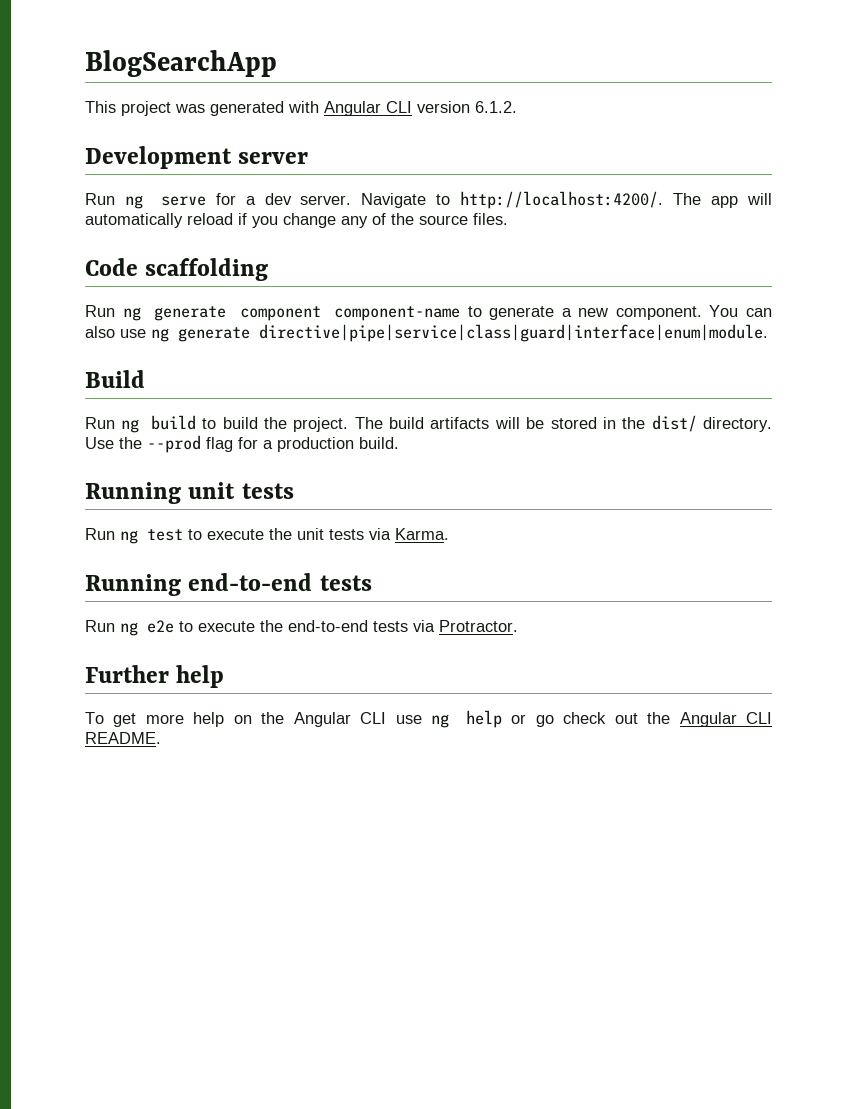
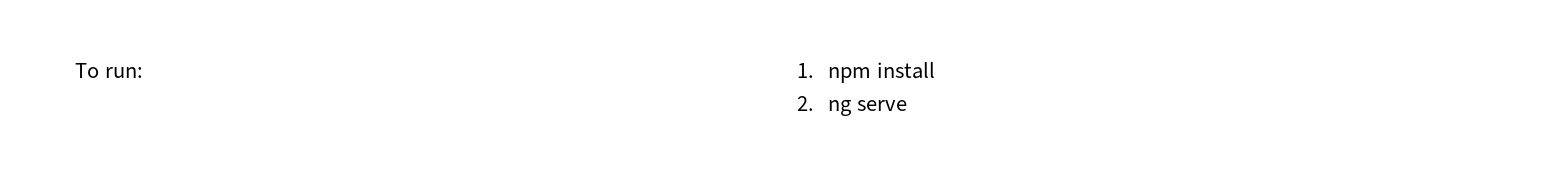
[85,50,277,77] [85,101,517,116] [85,146,309,169] [85,191,772,209] [85,213,508,228] [85,258,269,281] [85,305,773,321] [85,324,768,342] [85,370,145,388] [85,415,772,433] [85,435,399,453] [85,482,294,504] [85,528,449,544] [85,573,372,596] [85,620,518,636] [85,665,225,688] [85,710,772,728] [85,732,161,744] BlogSearchApp // This project was generated with Angular CLI version 6.1.2. // Development server // Run ng serve for a dev server. Navigate to http://localhost:4200/. The app will automatically reload if you change any of the source files. // Code scaffolding // Run ng generate component component-name to generate a new component. You can also use ng generate directive|pipe|service|class|guard|interface|enum|module. // Build // Run ng build to build the project. The build artifacts will be stored in the dist/ directory. Use the --prod flag for a production build. // Running unit tests // Run ng test to execute the unit tests via Karma. // Running end-to-end tests // Run ng e2e to execute the end-to-end tests via Protractor. // Further help // To get more help on the Angular CLI use ng help or go check out the Angular CLI README. -> [75,63,144,78] [797,62,936,83] [797,96,908,116] To run: // 1. npm install // 2. ng serve

